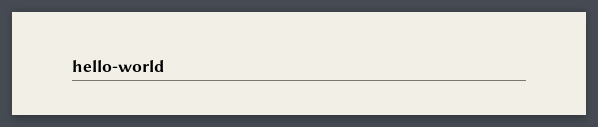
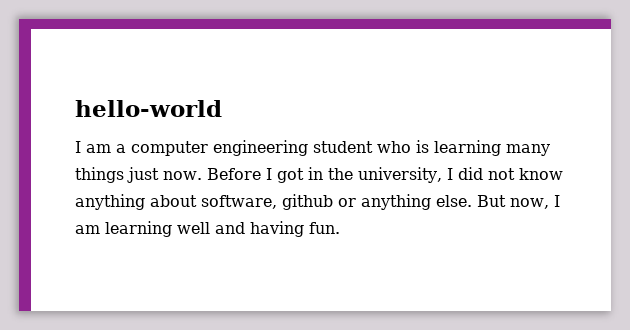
(164, 66) none -> [75,140,550,156] [75,167,563,183] [75,194,560,210] [75,221,340,237] // I am a computer engineering student who is learning many things just now. Before I got in the university, I did not know anything about software, github or anything else. But now, I am learning well and having fun.

